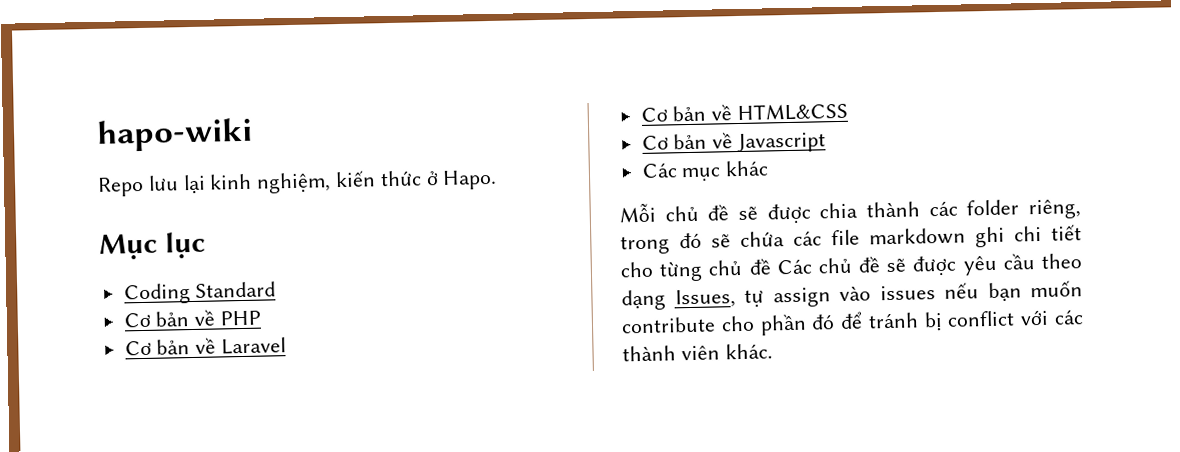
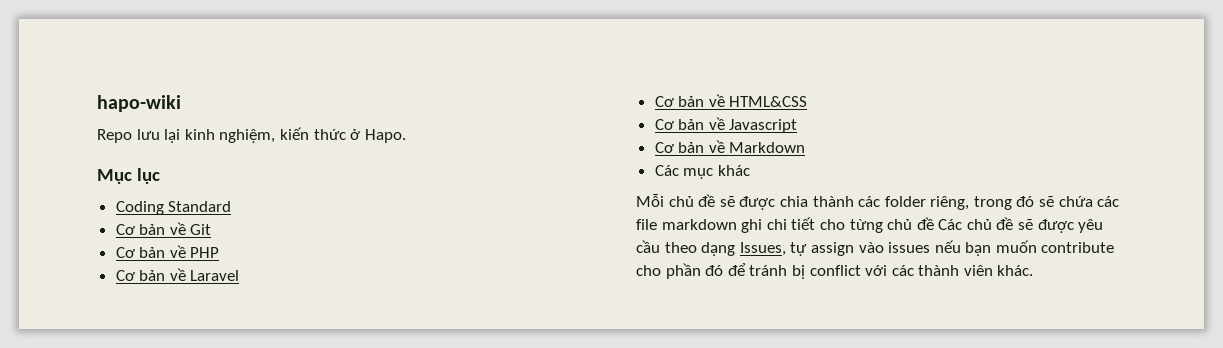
(277, 289) none -> [115,222,212,235] // Cơ bản về Git
(827, 143) none -> [654,140,806,153] // Cơ bản về Markdown

